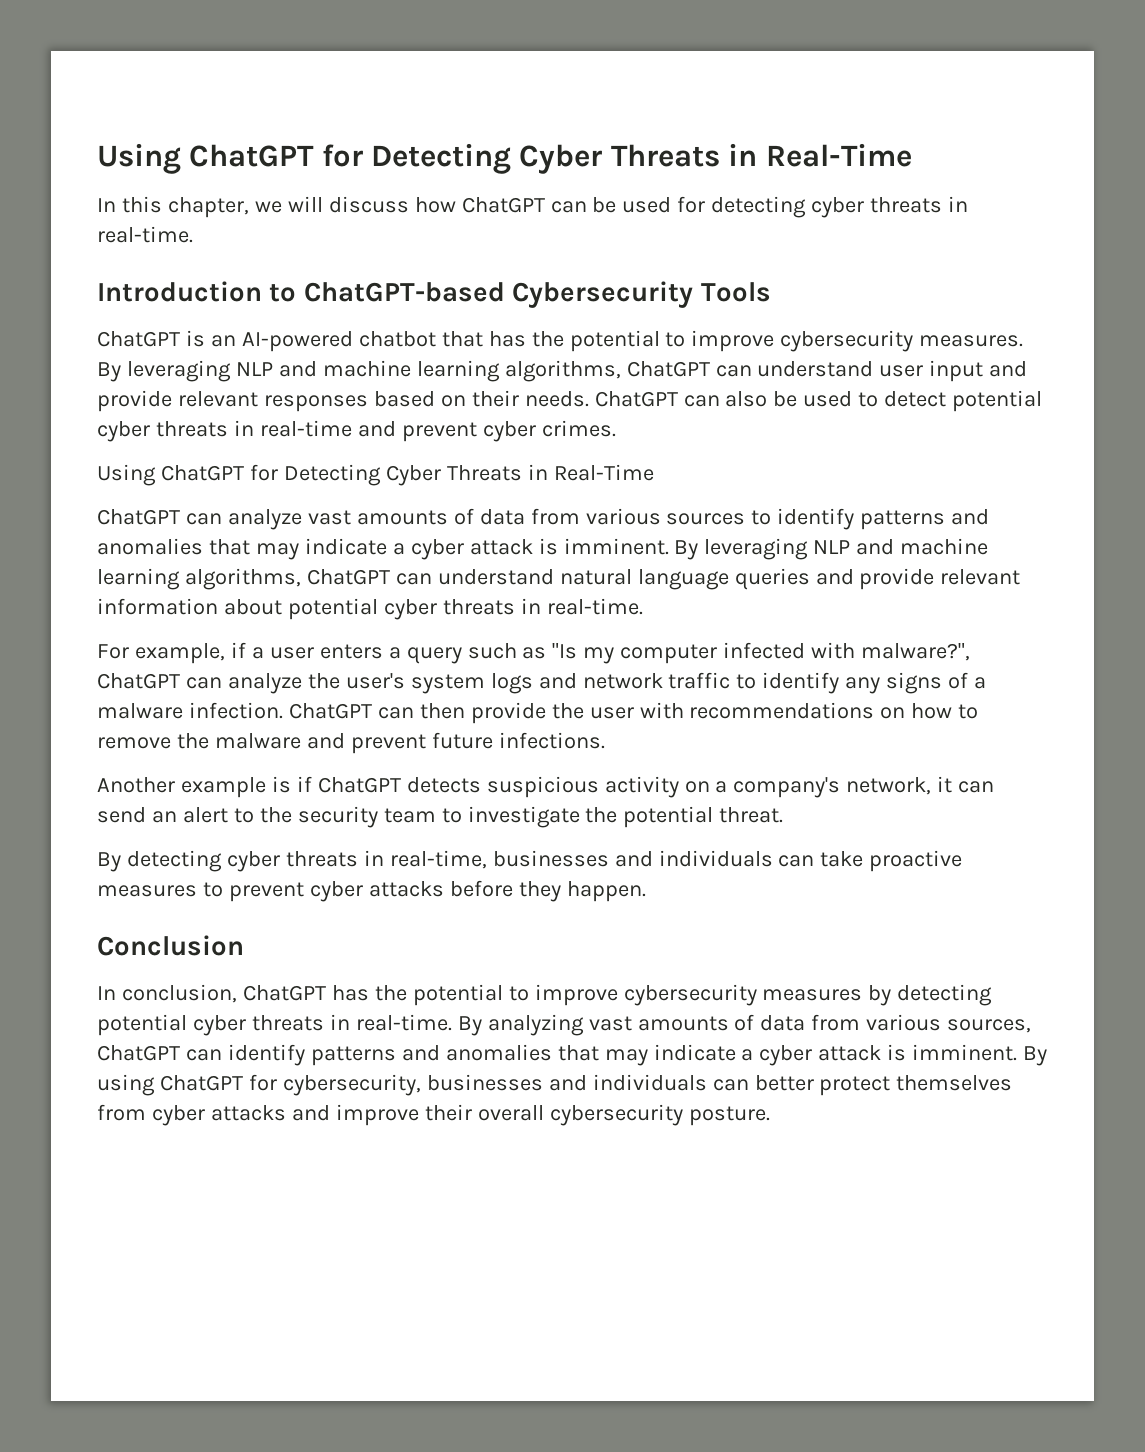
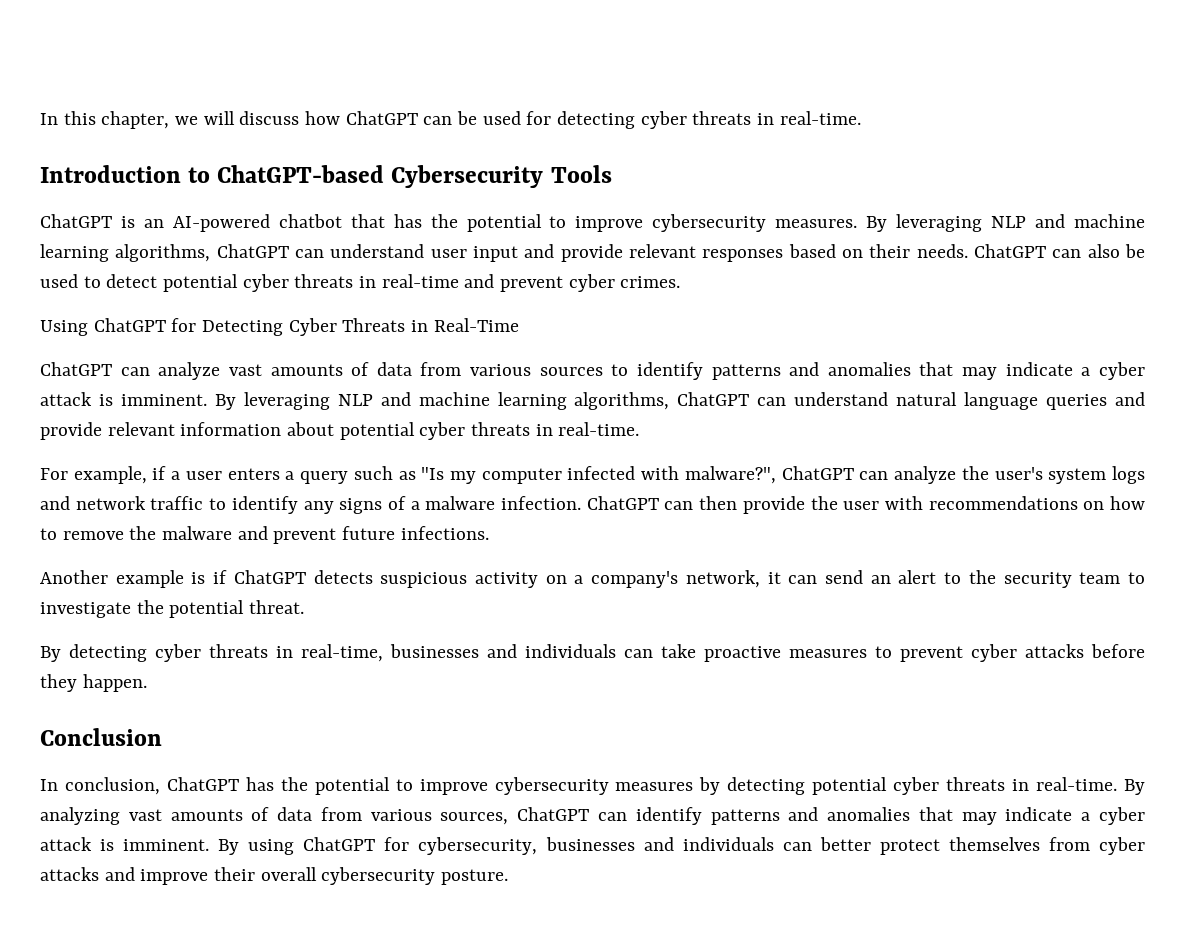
[97,143,912,174] Using ChatGPT for Detecting Cyber Threats in Real-Time // -> (40, 119) none

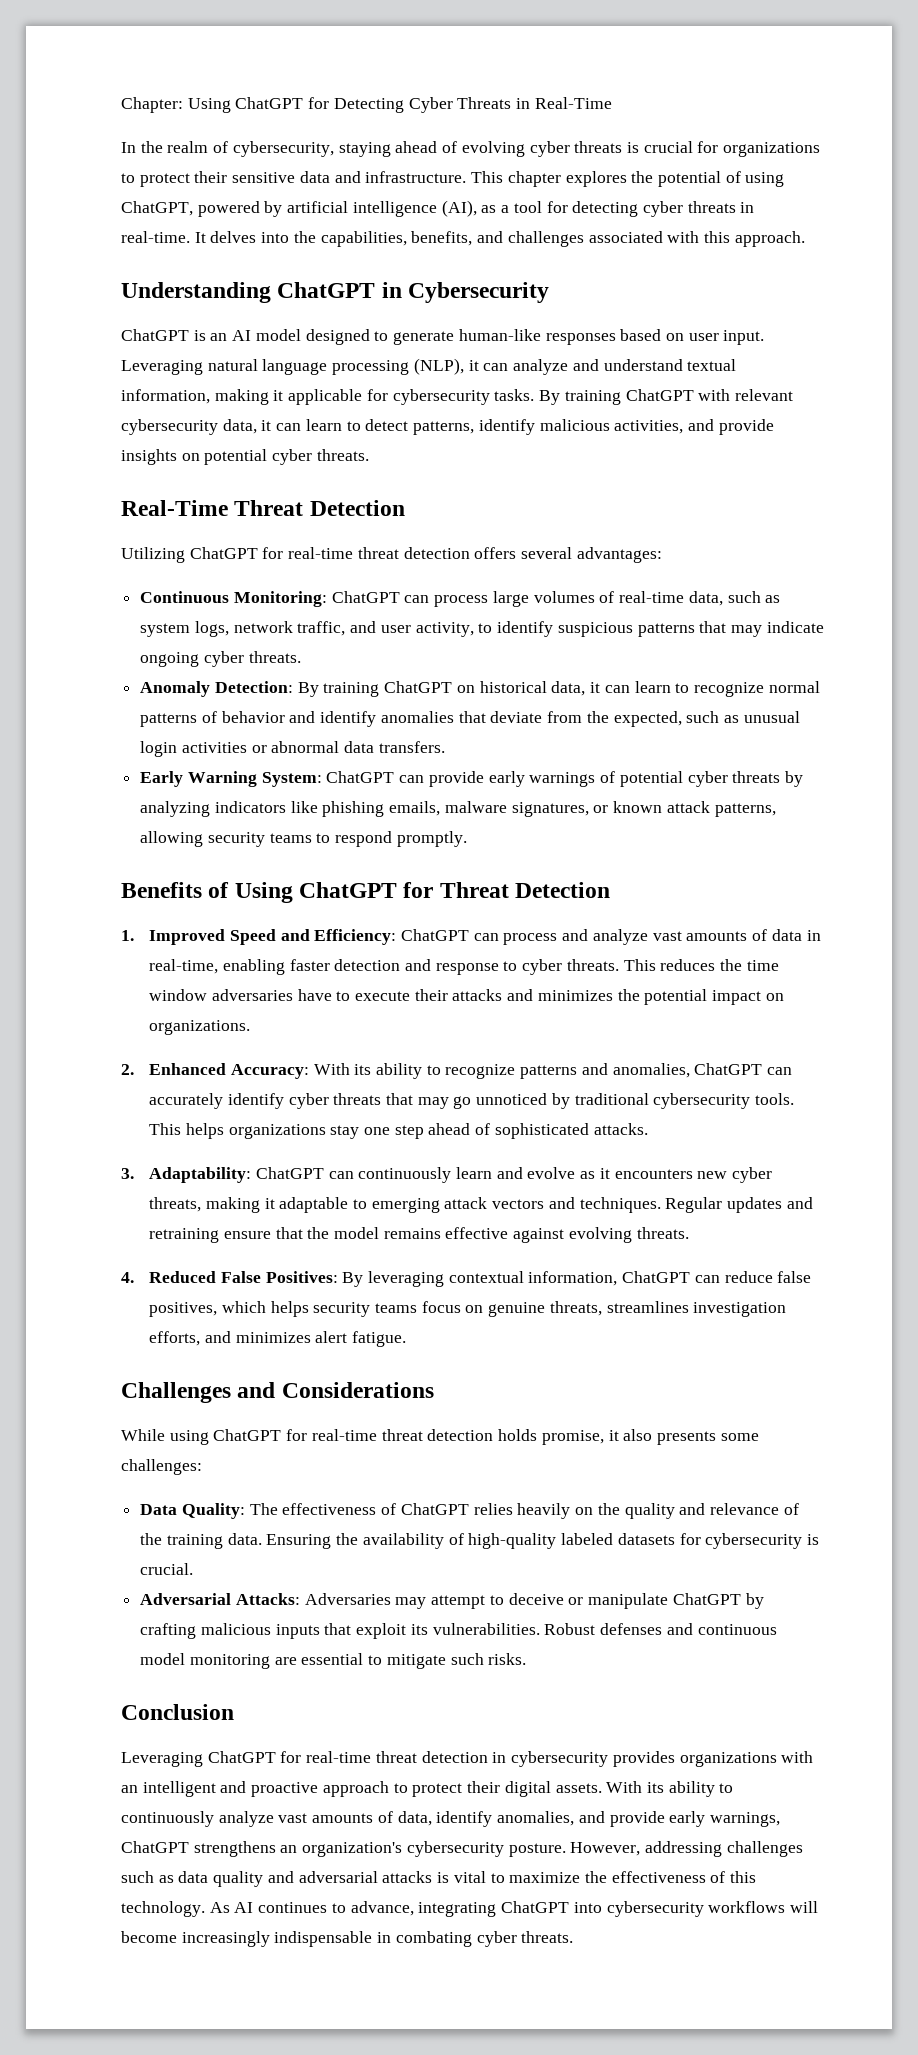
[40,111,861,129] [40,165,612,188] [40,214,1145,232] [40,244,1145,262] [40,274,681,292] In this chapter, we will discuss how ChatGPT can be used for detecting cyber threats in real-time. // Introduction to ChatGPT-based Cybersecurity Tools // ChatGPT is an AI-powered chatbot that has the potential to improve cybersecurity measures. By leveraging NLP and machine learning algorithms, ChatGPT can understand user input and provide relevant responses based on their needs. ChatGPT can also be used to detect potential cyber threats in real-time and prevent cyber crimes. // -> [121,97,183,113] Chapter:
[40,362,150,376] ChatGPT can -> [121,141,821,157] [121,171,785,187] [121,200,755,217] [121,231,805,247] [121,282,550,303] [121,329,765,345] [121,358,737,375] [121,389,793,405] [121,419,774,435] [121,449,369,465] [121,500,405,516] [121,547,662,563] [140,591,781,607] [140,621,824,637] [140,651,301,667] [140,681,820,697] [140,711,800,727] [140,741,445,757] [140,771,803,787] [140,801,776,817] [140,831,467,847] [121,882,611,903] [121,929,589,945] In the realm of cybersecurity, staying ahead of evolving cyber threats is crucial for organizations to protect their sensitive data and infrastructure. This chapter explores the potential of using ChatGPT, powered by artificial intelligence (AI), as a tool for detecting cyber threats in real-time. It delves into the capabilities, benefits, and challenges associated with this approach. // Understanding ChatGPT in Cybersecurity // ChatGPT is an AI model designed to generate human-like responses based on user input. Leveraging natural language processing (NLP), it can analyze and understand textual information, making it applicable for cybersecurity tasks. By training ChatGPT with relevant cybersecurity data, it can learn to detect patterns, identify malicious activities, and provide insights on potential cyber threats. // Real-Time Threat Detection // Utilizing ChatGPT for real-time threat detection offers several advantages: // Continuous Monitoring: ChatGPT can process large volumes of real-time data, such as system logs, network traffic, and user activity, to identify suspicious patterns that may indicate ongoing cyber threats. // Anomaly Detection: By training ChatGPT on historical data, it can learn to recognize normal patterns of behavior and identify anomalies that deviate from the expected, such as unusual login activities or abnormal data transfers. // Early Warning System: ChatGPT can provide early warnings of potential cyber threats by analyzing indicators like phishing emails, malware signatures, or known attack patterns, allowing security teams to respond promptly. // Benefits of Using ChatGPT for Threat Detection // 1. Improved Speed and Efficiency: ChatGPT can process and
[420,362,1145,380] [40,392,1145,410] [40,422,640,440] [40,466,1146,484] [40,496,1146,514] [40,526,489,544] [40,570,1145,588] [40,600,305,618] [40,644,1145,662] [40,674,147,692] [40,728,162,746] [40,777,1145,795] [40,807,1146,825] [40,837,1145,855] [40,867,509,885] from various sources to identify patterns and anomalies that may indicate a cyber attack is imminent. By leveraging NLP and machine learning algorithms, ChatGPT can understand natural language queries and provide relevant information about potential cyber threats in real-time. // For example, if a user enters a query such as "Is my computer infected with malware?", ChatGPT can analyze the user's system logs and network traffic to identify any signs of a malware infection. ChatGPT can then provide the user with recommendations on how to remove the malware and prevent future infections. // Another example is if ChatGPT detects suspicious activity on a company's network, it can send an alert to the security team to investigate the potential threat. // By detecting cyber threats in real-time, businesses and individuals can take proactive measures to prevent cyber attacks before they happen. // Conclusion // In conclusion, ChatGPT has the potential to improve cybersecurity measures by detecting potential cyber threats in real-time. By analyzing vast amounts of data from various sources, ChatGPT can identify patterns and anomalies that may indicate a cyber attack is imminent. By using ChatGPT for cybersecurity, businesses and individuals can better protect themselves from cyber attacks and improve their overall cybersecurity posture. -> [806,930,821,941] [149,959,779,975] [149,989,784,1005] [149,1020,251,1035] [121,1063,793,1079] [149,1093,795,1109] [149,1123,648,1139] [121,1167,773,1183] [149,1197,813,1213] [149,1227,689,1243] [121,1271,812,1287] [149,1301,787,1317] [149,1331,406,1347] [121,1382,434,1403] [121,1429,759,1445] [121,1459,202,1475] [140,1503,799,1519] [140,1533,819,1549] [140,1563,194,1575] [140,1593,764,1609] [140,1623,777,1639] [140,1653,527,1669] [121,1704,234,1720] [121,1751,814,1767] [121,1781,734,1797] [121,1811,780,1827] [121,1841,803,1857] [121,1871,757,1887] [121,1901,818,1917] [121,1931,574,1947] in real-time, enabling faster detection and response to cyber threats. This reduces the time window adversaries have to execute their attacks and minimizes the potential impact on organizations. // 2. Enhanced Accuracy: With its ability to recognize patterns and anomalies, ChatGPT can accurately identify cyber threats that may go unnoticed by traditional cybersecurity tools. This helps organizations stay one step ahead of sophisticated attacks. // 3. Adaptability: ChatGPT can continuously learn and evolve as it encounters new cyber threats, making it adaptable to emerging attack vectors and techniques. Regular updates and retraining ensure that the model remains effective against evolving threats. // 4. Reduced False Positives: By leveraging contextual information, ChatGPT can reduce false positives, which helps security teams focus on genuine threats, streamlines investigation efforts, and minimizes alert fatigue. // Challenges and Considerations // While using ChatGPT for real-time threat detection holds promise, it also presents some challenges: // Data Quality: The effectiveness of ChatGPT relies heavily on the quality and relevance of the training data. Ensuring the availability of high-quality labeled datasets for cybersecurity is crucial. // Adversarial Attacks: Adversaries may attempt to deceive or manipulate ChatGPT by crafting malicious inputs that exploit its vulnerabilities. Robust defenses and continuous model monitoring are essential to mitigate such risks. // Conclusion // Leveraging ChatGPT for real-time threat detection in cybersecurity provides organizations with an intelligent and proactive approach to protect their digital assets. With its ability to continuously analyze vast amounts of data, identify anomalies, and provide early warnings, ChatGPT strengthens an organization's cybersecurity posture. However, addressing challenges such as data quality and adversarial attacks is vital to maximize the effectiveness of this technology. As AI continues to advance, integrating ChatGPT into cybersecurity workflows will become increasingly indispensable in combating cyber threats.

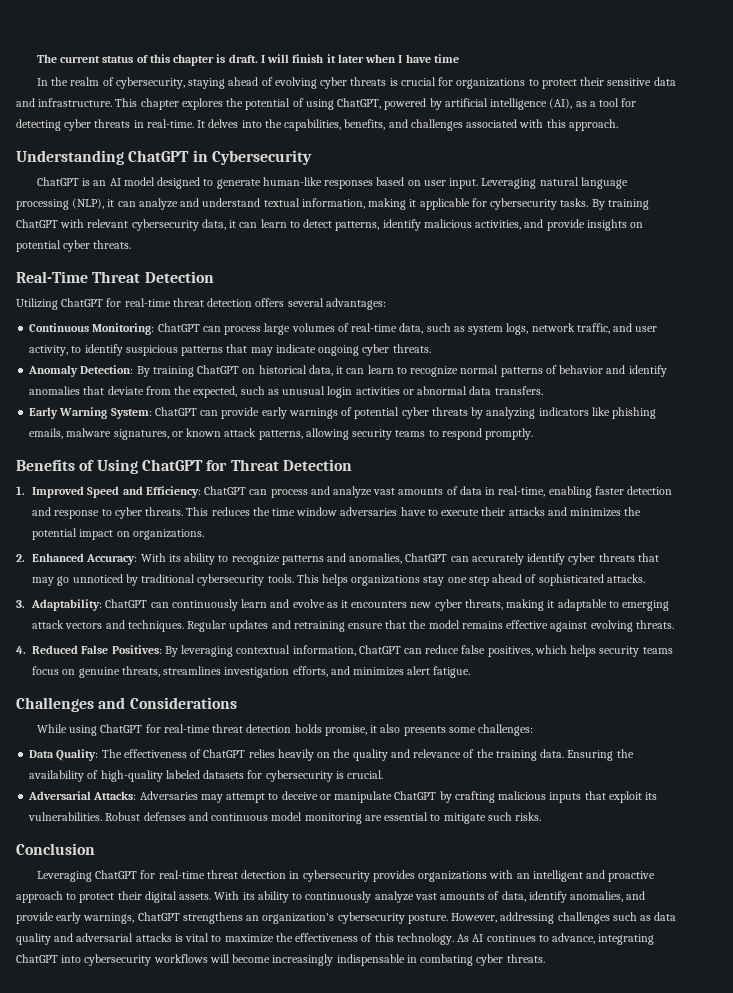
[121,97,612,113] Chapter: Using ChatGPT for Detecting Cyber Threats in Real-Time -> [36,54,459,66] The current status of this chapter is draft. I will finish it later when I have time

